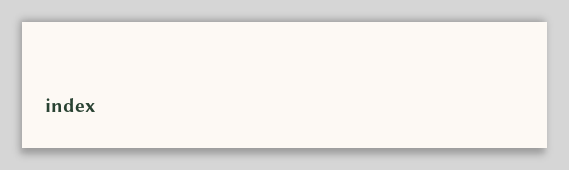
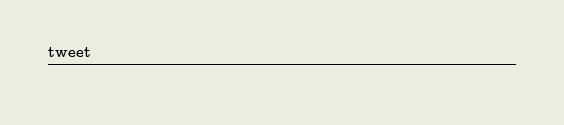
[45,98,96,112] index -> [48,47,91,57] tweet

